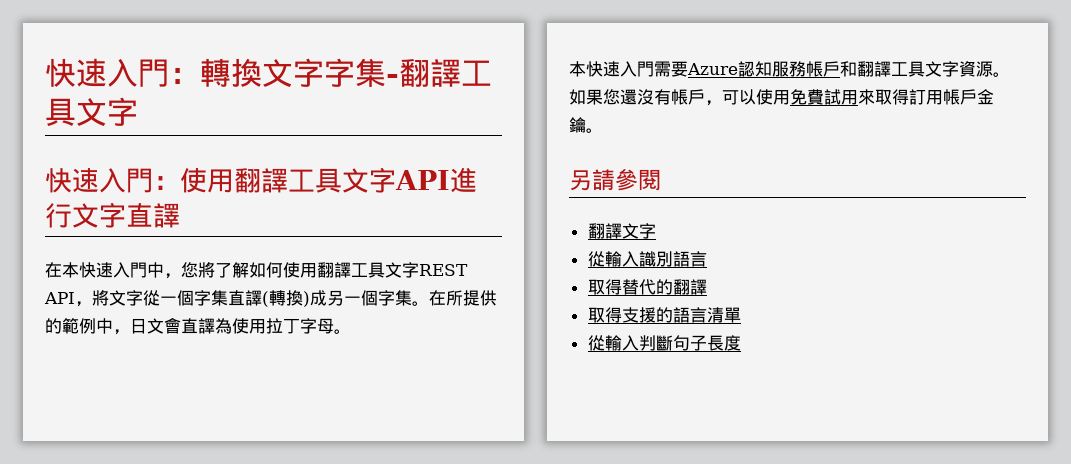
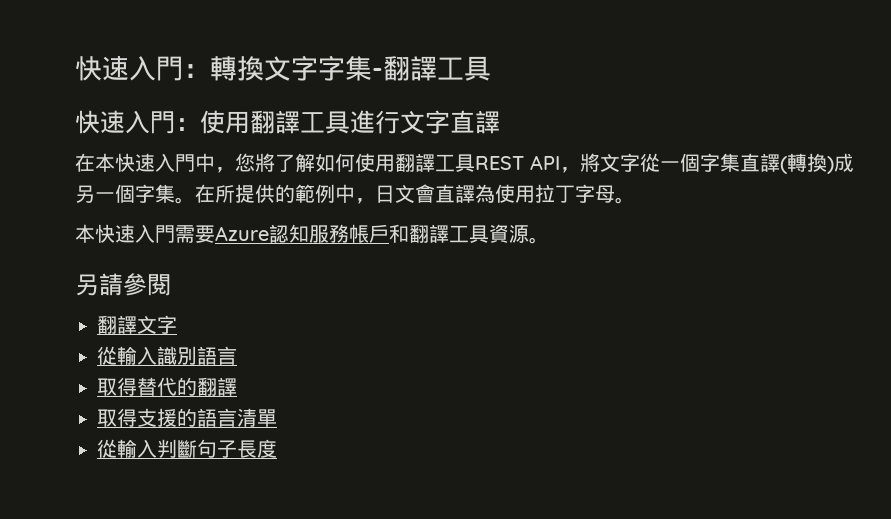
[76,97,138,127] 文字 -> (491, 68) none
[342,167,450,193] 文字API -> (350, 122) none
[385,262,419,278] 文字 -> (475, 163) none
[925,61,959,77] 文字 -> (489, 234) none
[569,89,994,106] [569,117,603,133] 如果您還沒有帳戶，可以使用免費試用來取得訂用帳戶金鑰。 -> (549, 240) none

